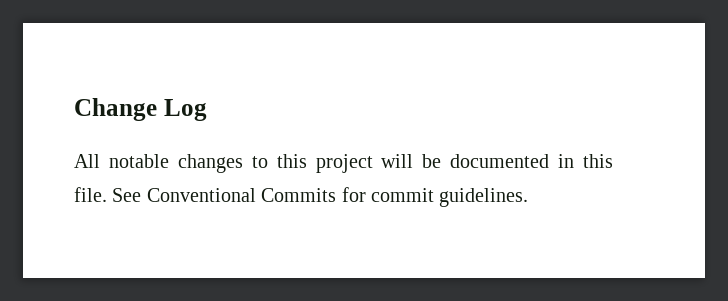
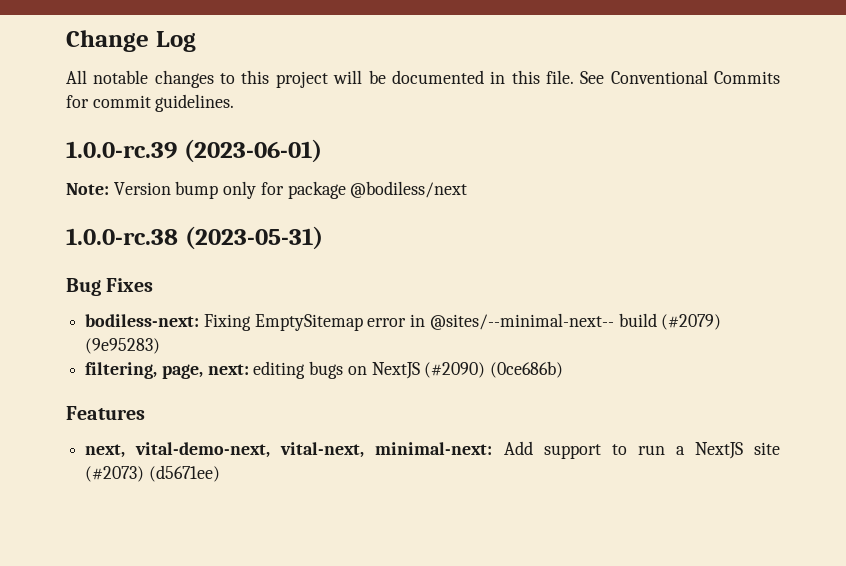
(529, 197) none -> [66,139,322,163] [66,181,468,199] [66,226,323,250] [66,278,154,296] [85,313,722,331] [85,338,161,354] [85,361,564,379] [66,406,145,420] [85,441,781,459] [85,465,220,482] // 1.0.0-rc.39 (2023-06-01) // Note: Version bump only for package @bodiless/next // 1.0.0-rc.38 (2023-05-31) // Bug Fixes // bodiless-next: Fixing EmptySitemap error in @sites/--minimal-next-- build (#2079) (9e95283) // filtering, page, next: editing bugs on NextJS (#2090) (0ce686b) // Features // next, vital-demo-next, vital-next, minimal-next: Add support to run a NextJS site (#2073) (d5671ee)

